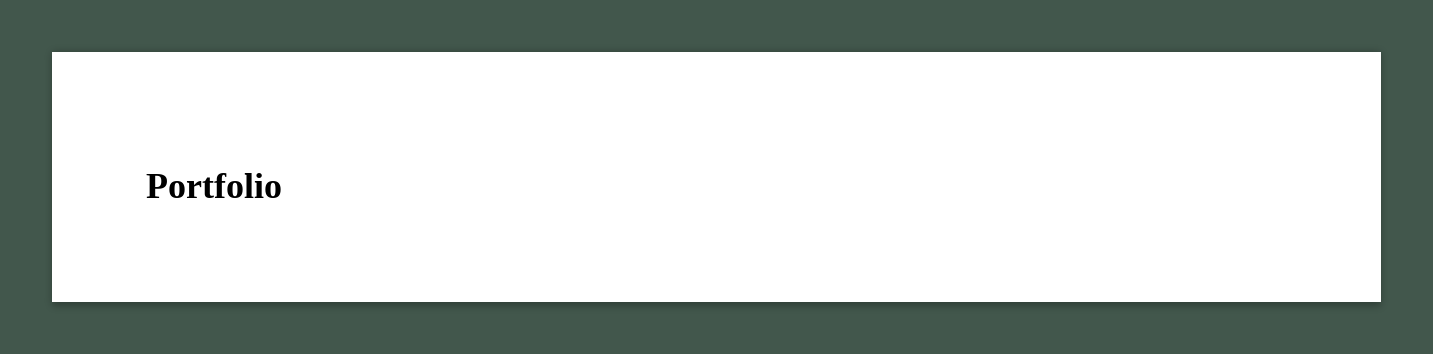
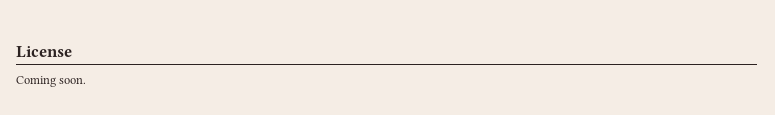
[146,173,282,198] Portfolio -> [16,46,72,58] [16,76,87,87] License // Coming soon.

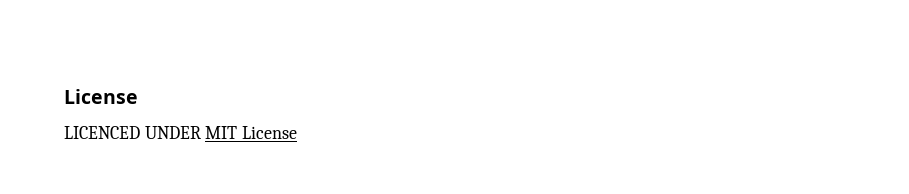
[16,76,87,87] Coming soon. -> [64,126,298,139] LICENCED UNDER MIT License

